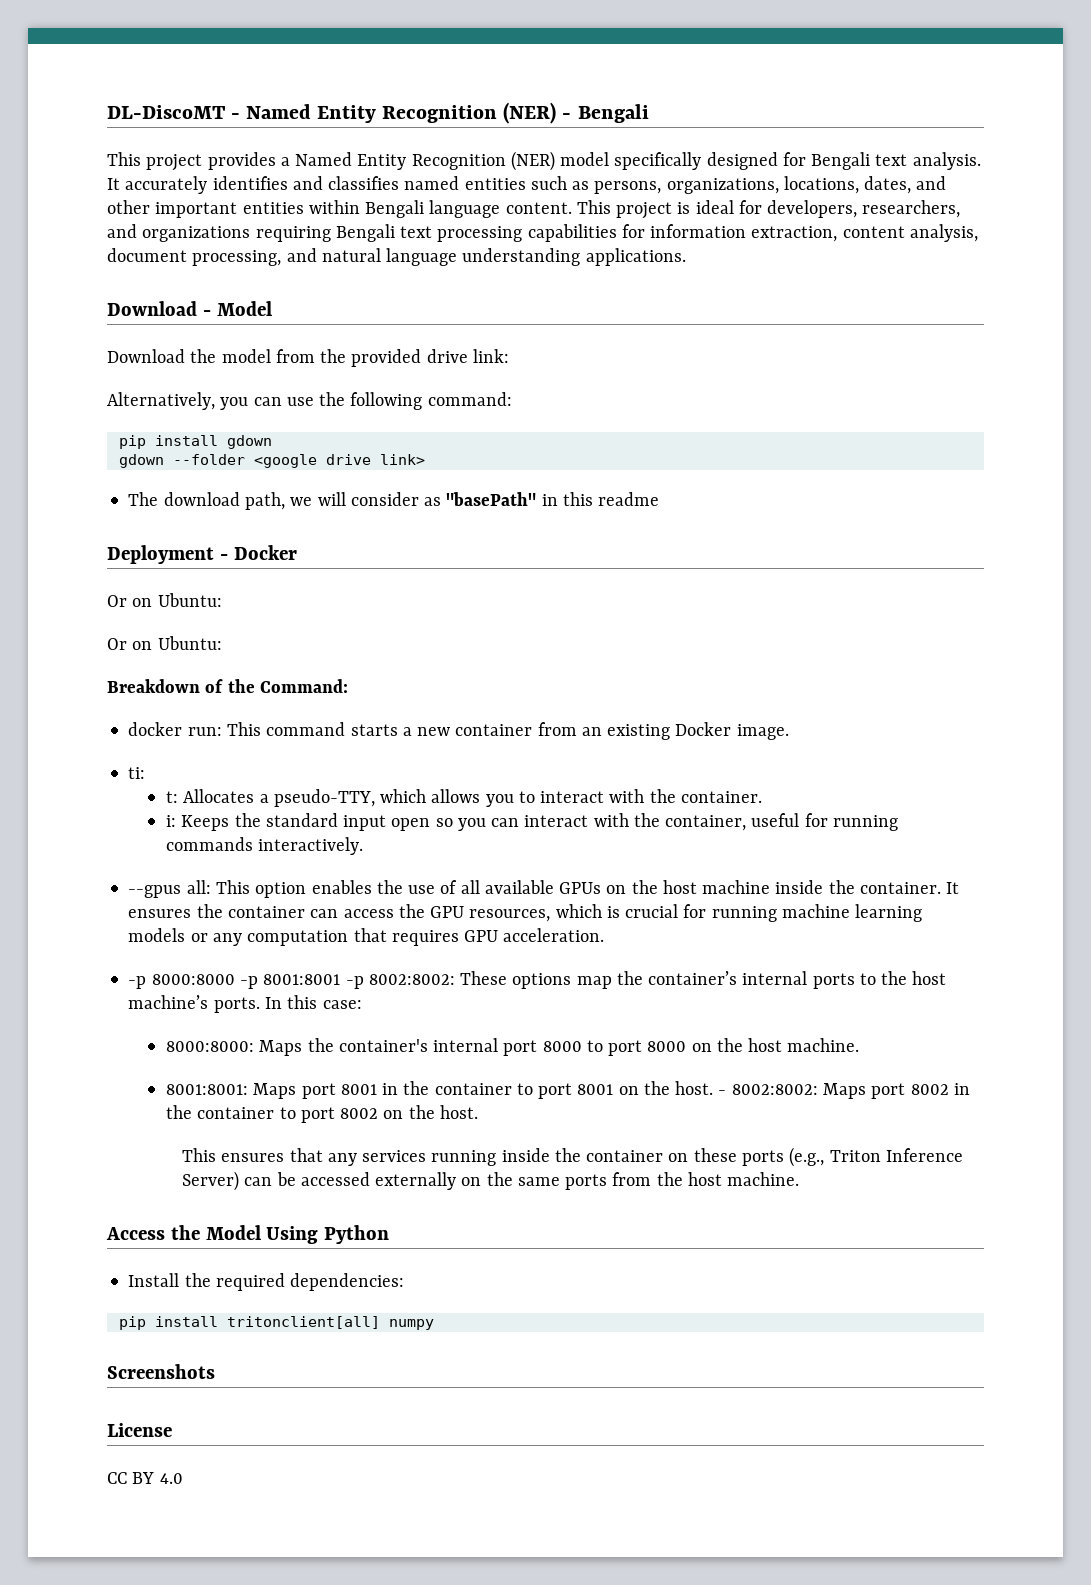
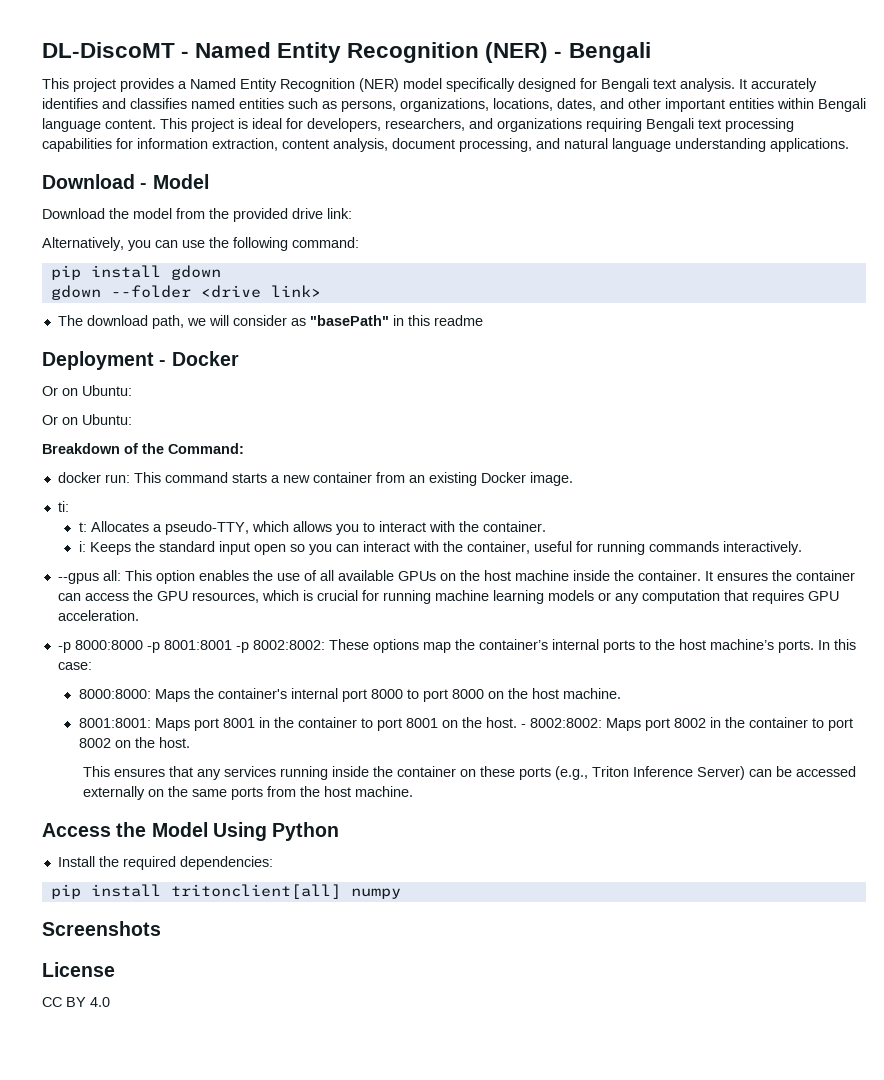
[253,454,371,468] <google drive -> [200,285,261,298] <drive

